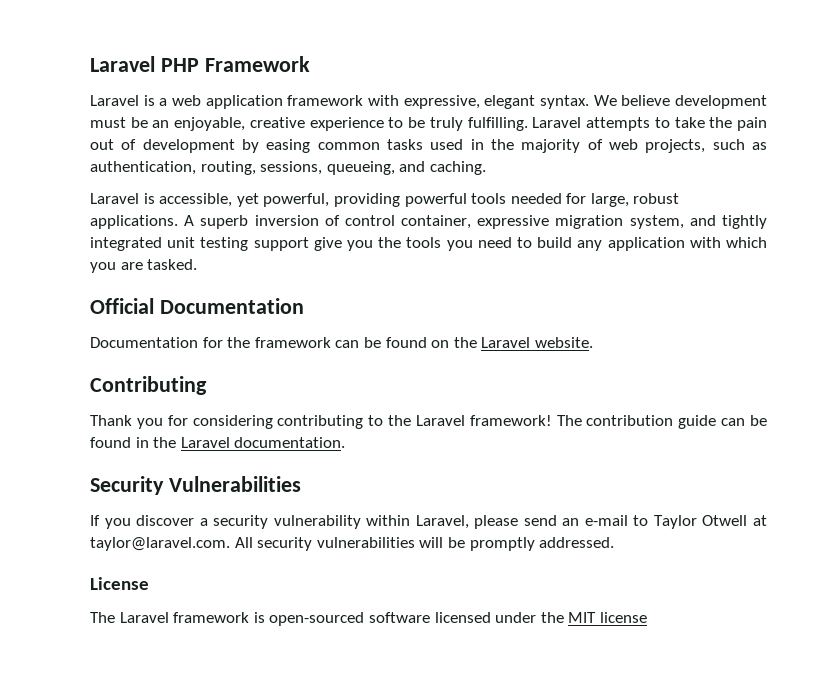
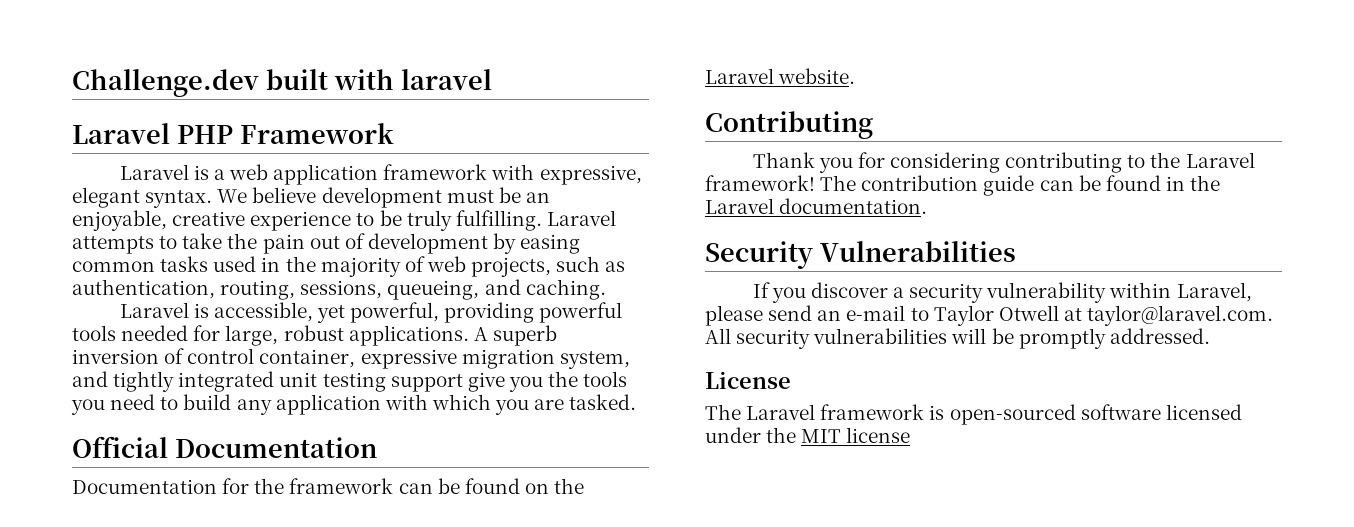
(90, 64) none -> [72,69,492,97] Challenge.dev built with laravel //

